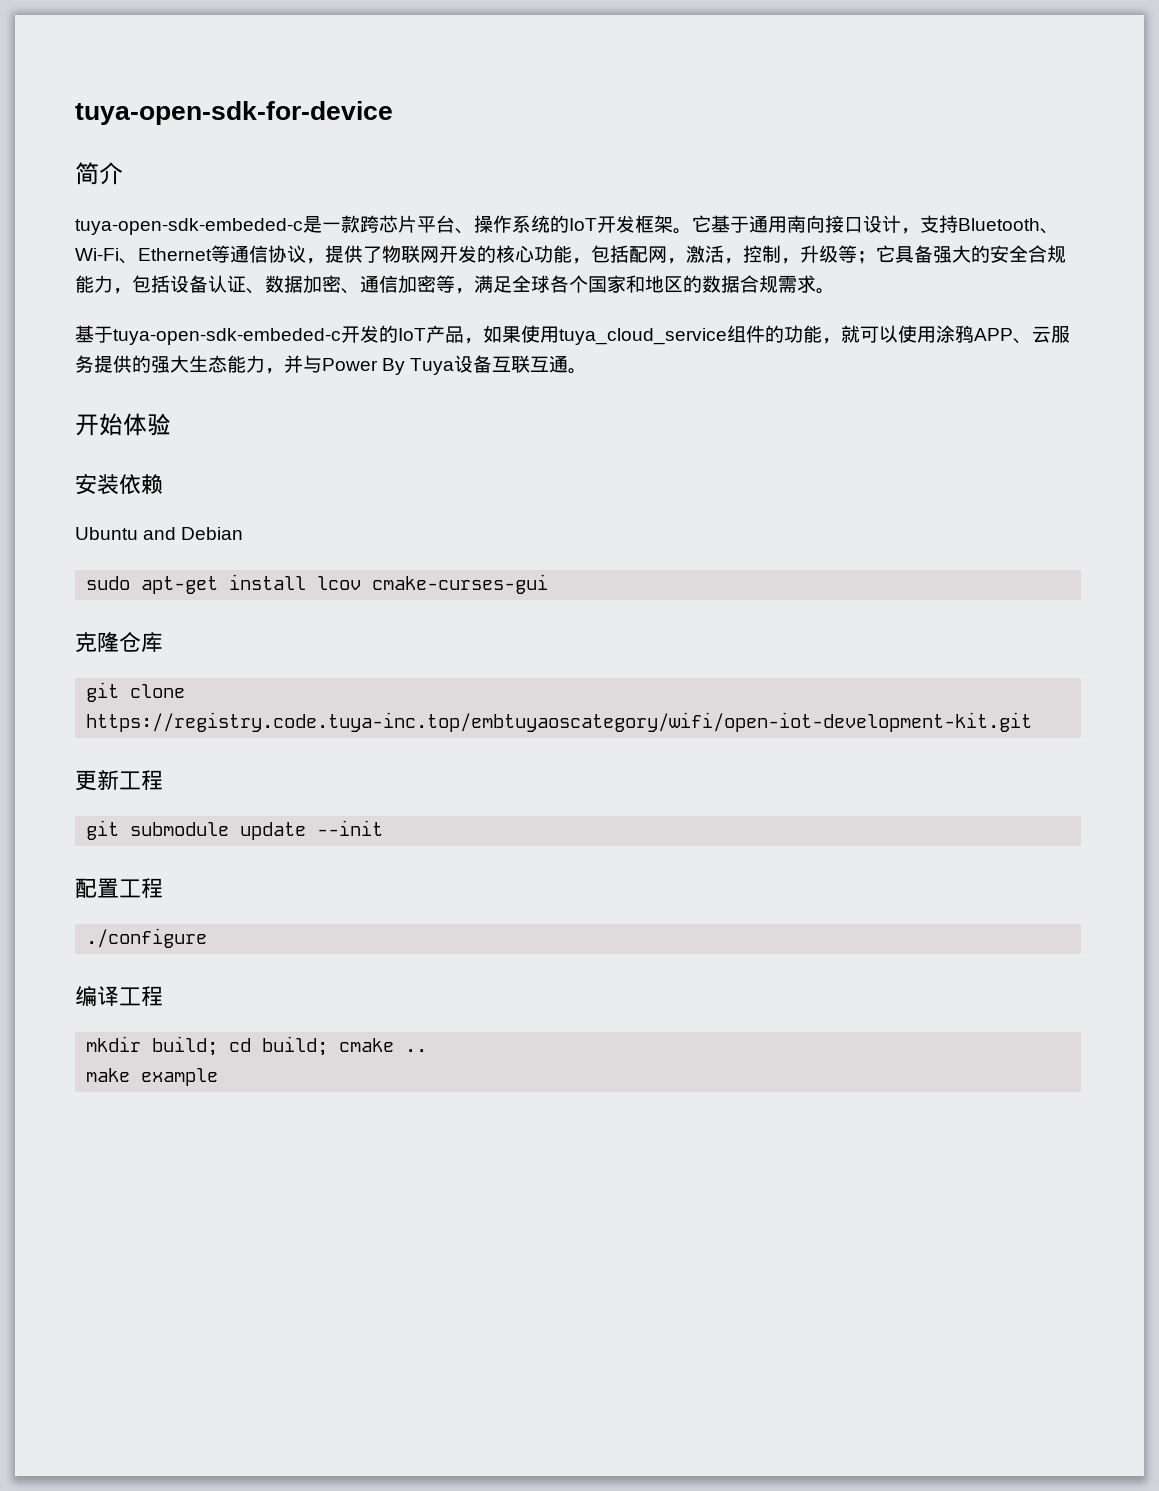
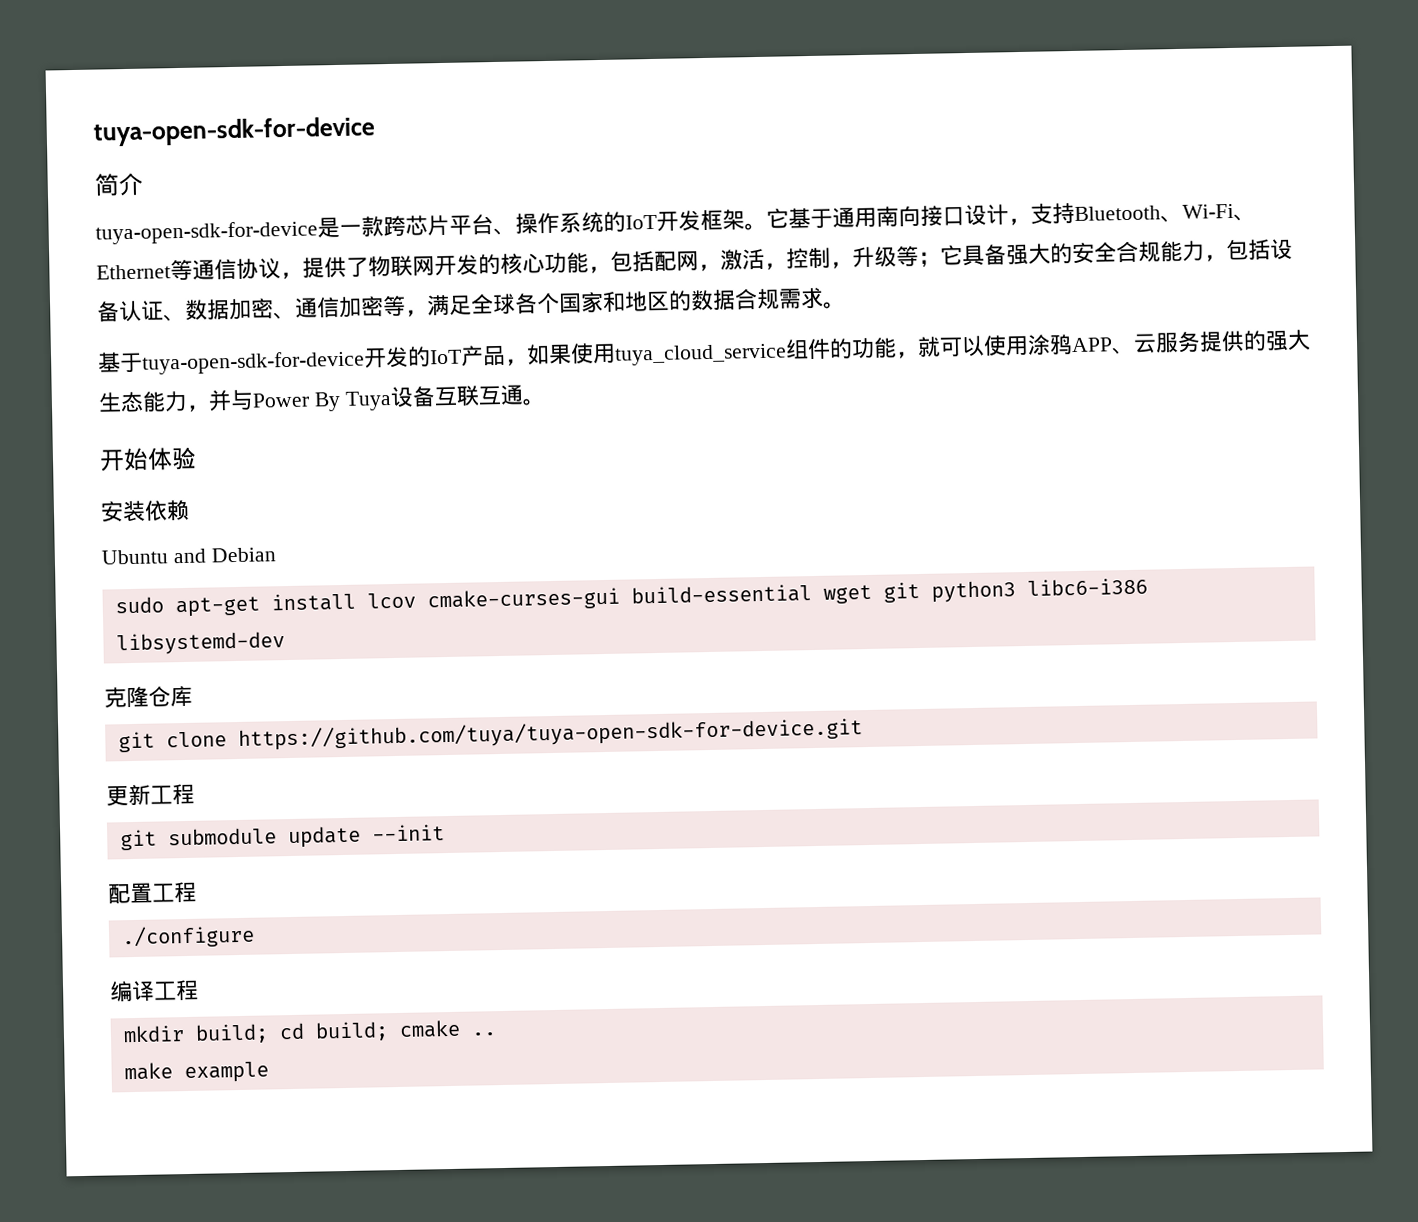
[75,218,303,235] tuya-open-sdk-embeded-c -> [95,220,318,245] tuya-open-sdk-for-device
[113,328,341,345] tuya-open-sdk-embeded-c -> [142,350,365,375] tuya-open-sdk-for-device
(549, 584) none -> [630,577,1148,605] [115,631,285,656] build-essential wget git python3 libc6-i386 libsystemd-dev
[86,712,1033,732] https://registry.code.tuya-inc.top/embtuyaoscategory/wifi/open-iot-development-kit.git -> [237,717,863,751] https://github.com/tuya/tuya-open-sdk-for-device.git

